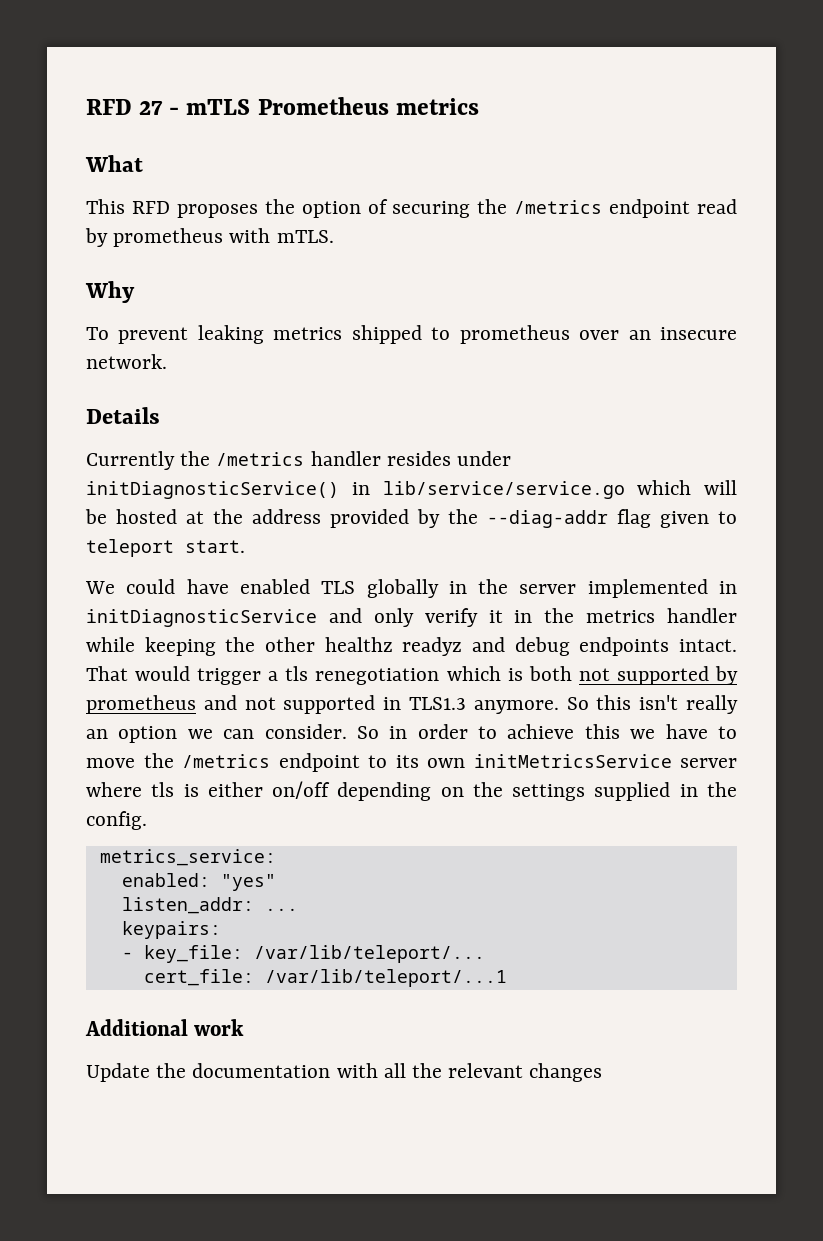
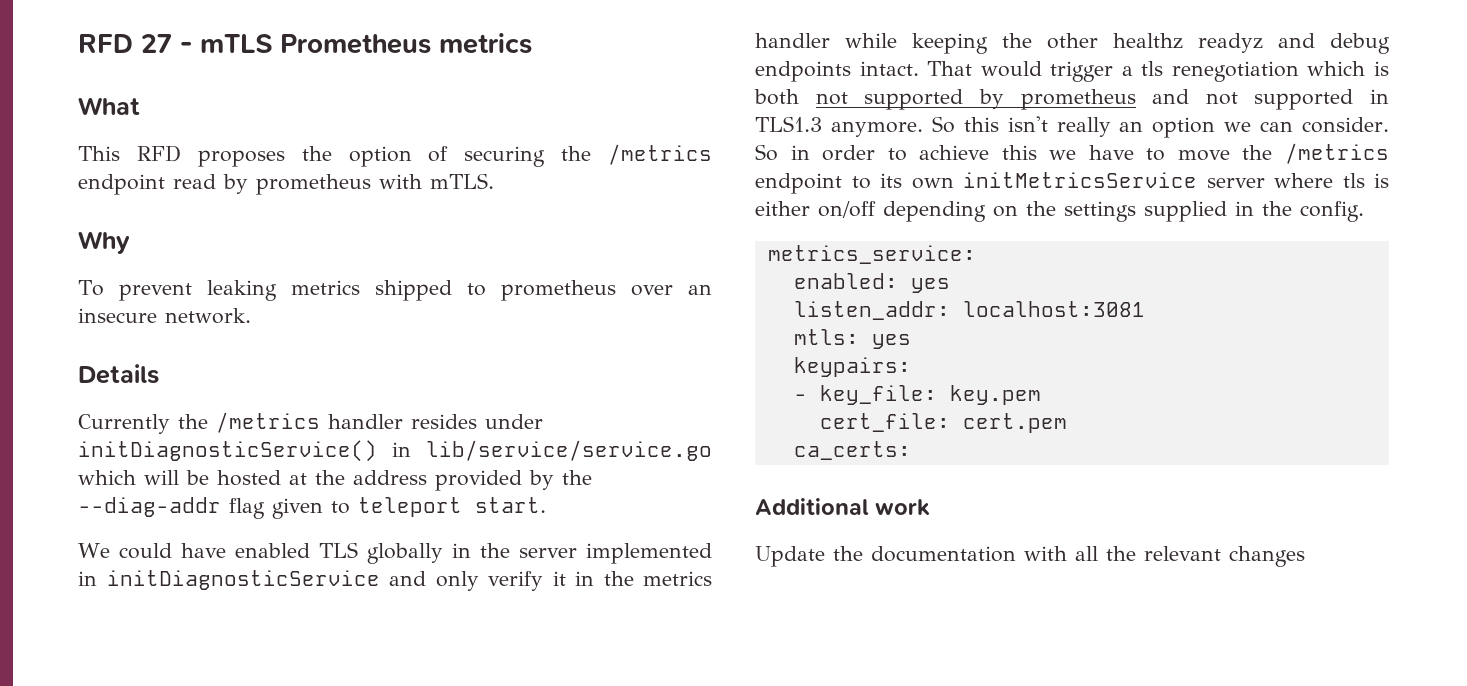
[220,874,276,891] "yes" -> [910,278,950,293] yes
[264,908,298,911] ... -> [962,301,1145,317] [793,329,911,349] localhost:3081 // mtls: yes
[253,945,485,963] /var/lib/teleport/... -> [949,385,1041,405] key.pem
[264,969,507,987] /var/lib/teleport/...1 -> [962,413,1067,433] [793,441,911,460] cert.pem // ca_certs:

